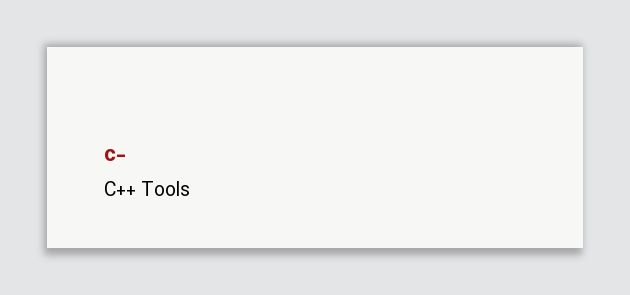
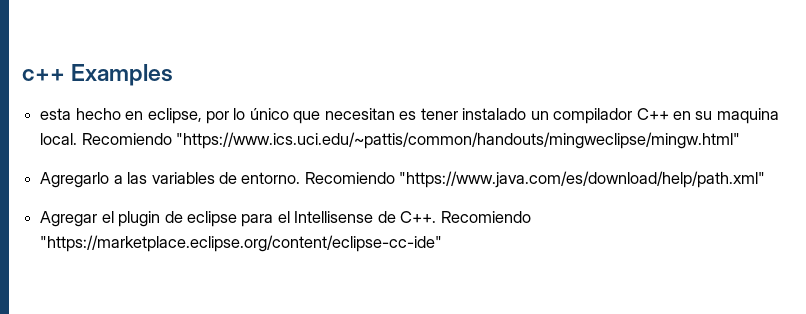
[104,149,126,161] [104,181,191,196] c- // C++ Tools -> [22,64,174,86] [40,108,779,124] [40,132,741,149] [40,171,766,188] [40,211,531,227] [40,235,443,252] c++ Examples // esta hecho en eclipse, por lo único que necesitan es tener instalado un compilador C++ en su maquina local. Recomiendo "https://www.ics.uci.edu/~pattis/common/handouts/mingweclipse/mingw.html" // Agregarlo a las variables de entorno. Recomiendo "https://www.java.com/es/download/help/path.xml" // Agregar el plugin de eclipse para el Intellisense de C++. Recomiendo "https://marketplace.eclipse.org/content/eclipse-cc-ide"

